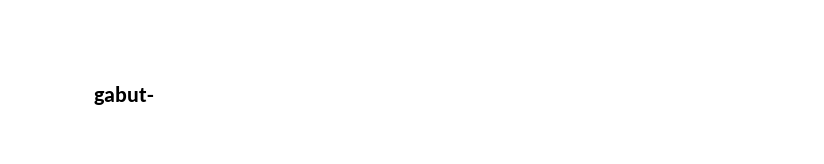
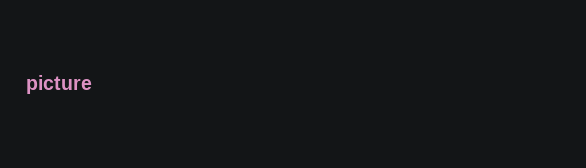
[94,86,154,105] gabut- -> [26,75,92,94] picture

